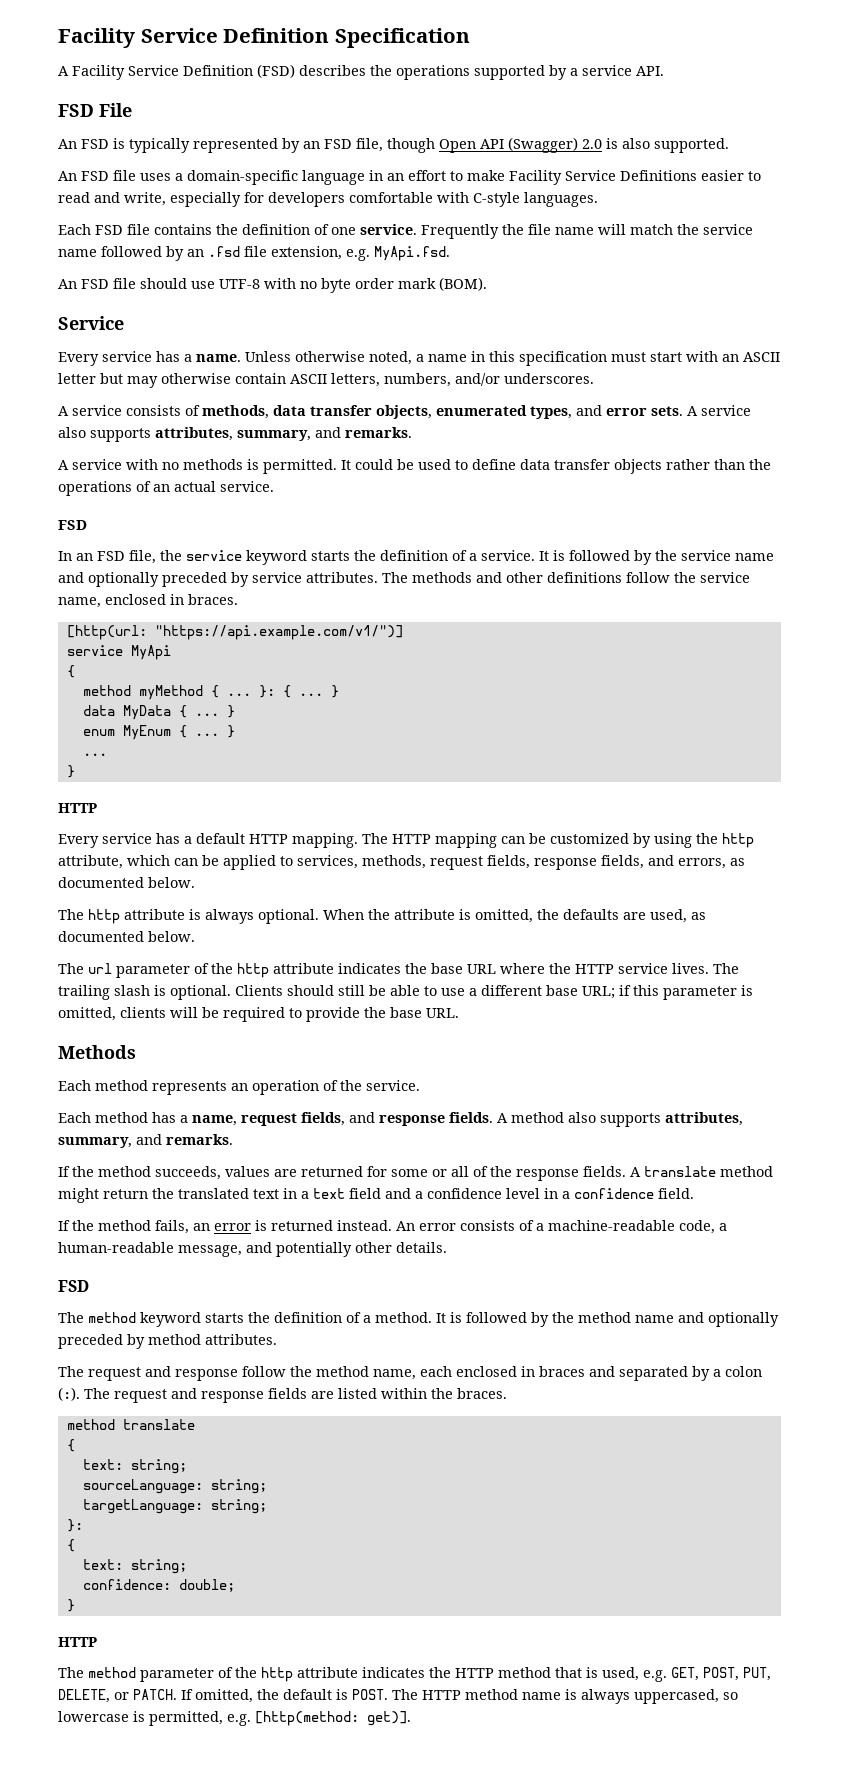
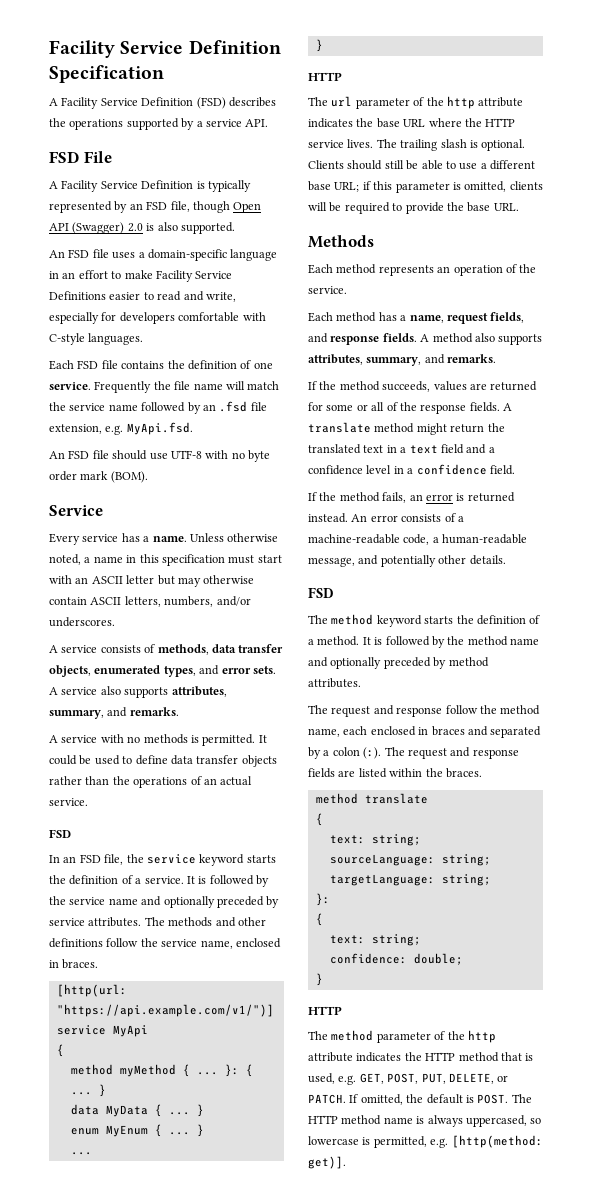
[58,139,109,149] An FSD -> [49,180,194,192] A Facility Service Definition
[58,833,754,848] [58,855,745,870] [58,877,195,888] [58,909,706,924] [58,931,195,942] // Every service has a default HTTP mapping. The HTTP mapping can be customized by using the http attribute, which can be applied to services, methods, request fields, response fields, and errors, as documented below. // The http attribute is always optional. When the attribute is omitted, the defaults are used, as documented below. -> (342, 76) none

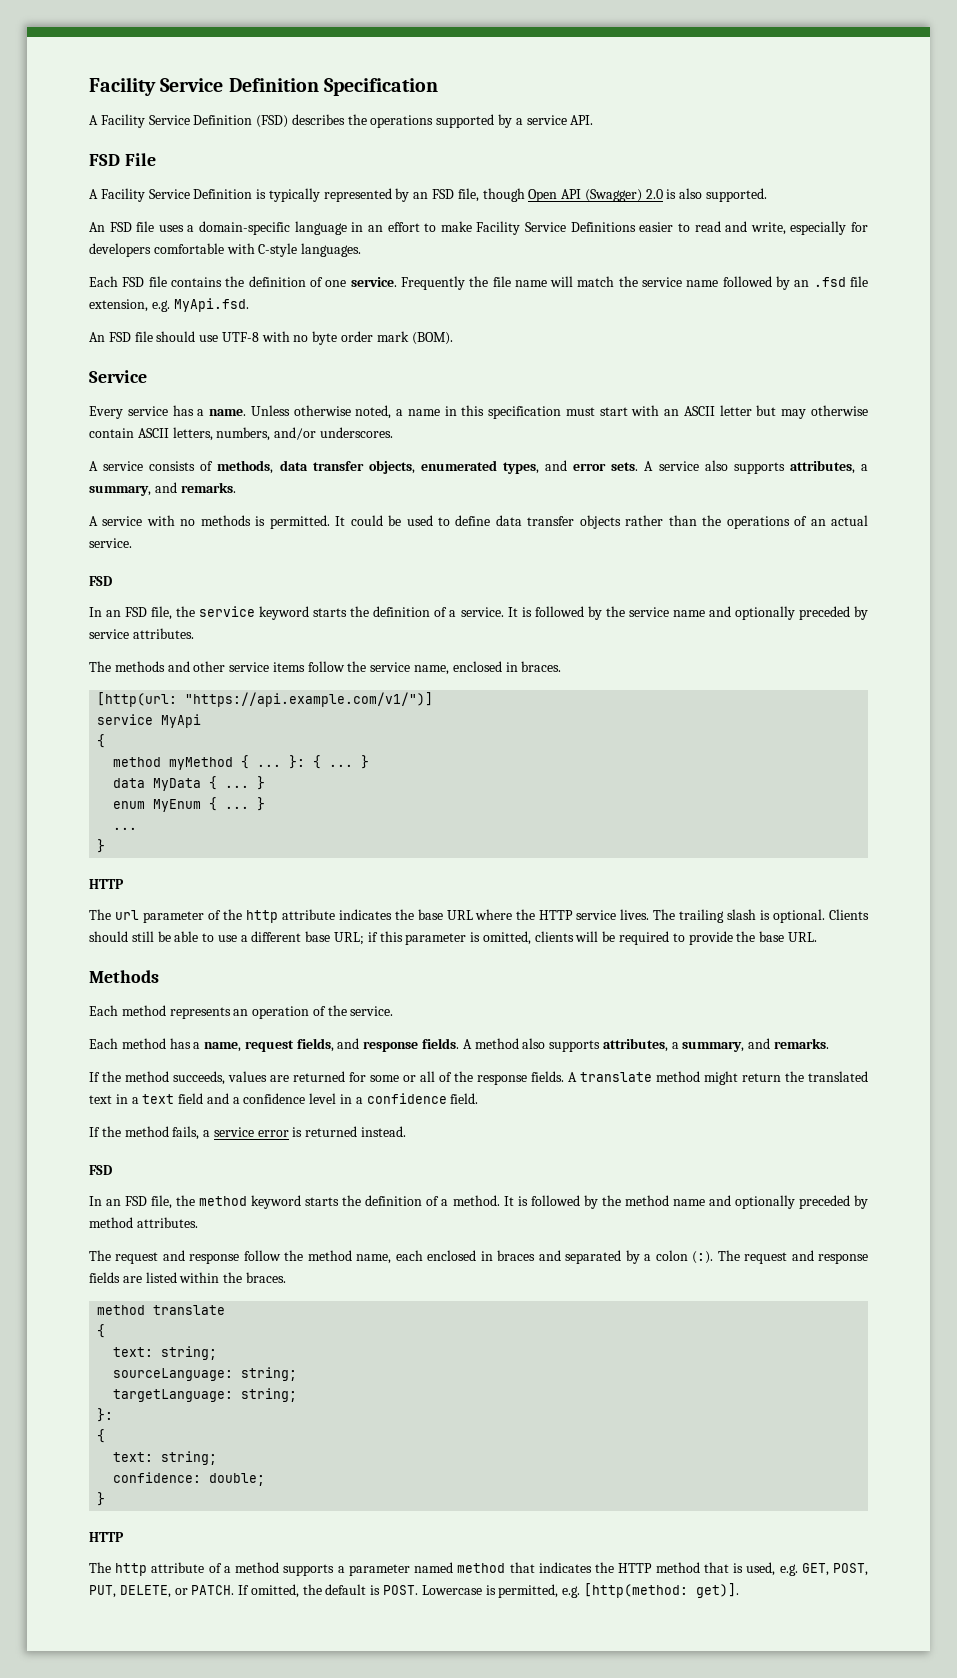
(227, 691) none -> [860,464,868,471] a
(142, 922) none -> (194, 633) //
[49,938,103,948] definitions -> [229,662,305,672] service items
(363, 359) none -> [671,1042,679,1049] a
[409,494,423,501] an -> [203,1127,254,1137] a service
[351,513,464,522] [308,534,528,545] [308,555,506,567] [308,587,334,598] [308,615,328,624] An error consists of a machine-readable code, a human-readable message, and potentially other details. // FSD // The -> [89,1165,112,1175] [89,1195,196,1209] // FSD // In an FSD file, the
[331,1030,496,1043] [308,1052,353,1062] method parameter of the http attribute -> [115,1562,535,1576] http attribute of a method supports a parameter named method that
[511,1094,532,1103] [308,1115,542,1127] [308,1136,359,1145] The HTTP method name is always uppercased, so lowercase -> [421,1585,482,1595] Lowercase

